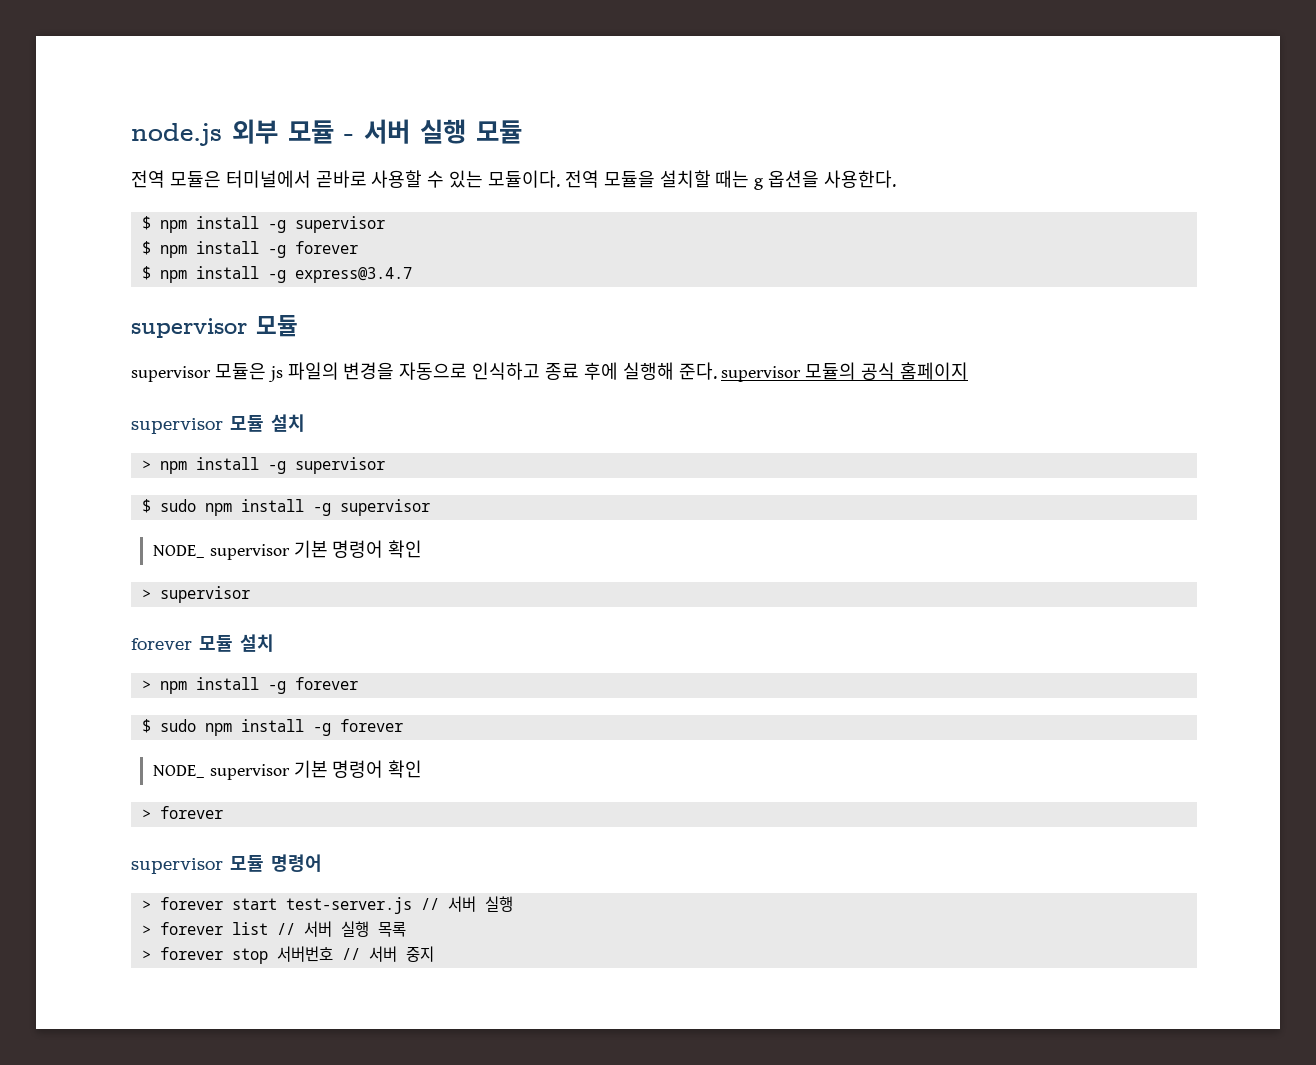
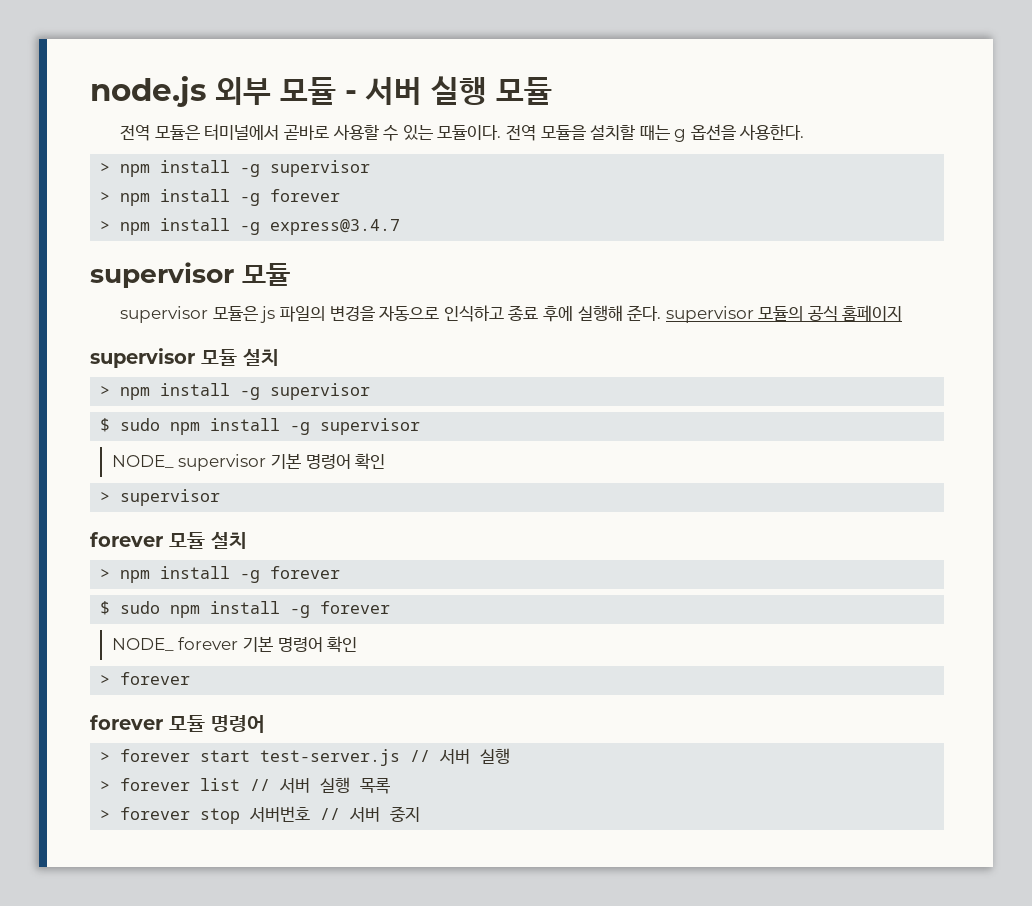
[141,216,385,233] [141,241,358,258] [141,266,151,280] $ npm install -g supervisor // $ npm install -g forever // $ -> [100,160,371,177] [100,189,341,206] [100,220,111,231] > npm install -g supervisor // > npm install -g forever // >
[209,764,290,780] supervisor -> [178,637,239,650] forever
[131,858,223,874] supervisor -> [90,715,163,730] forever

